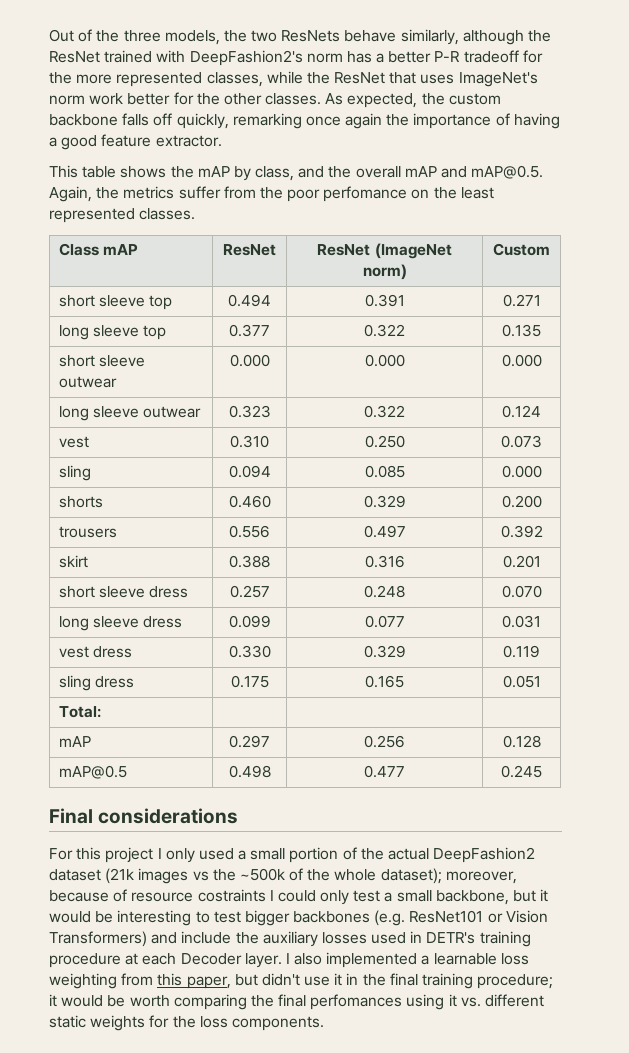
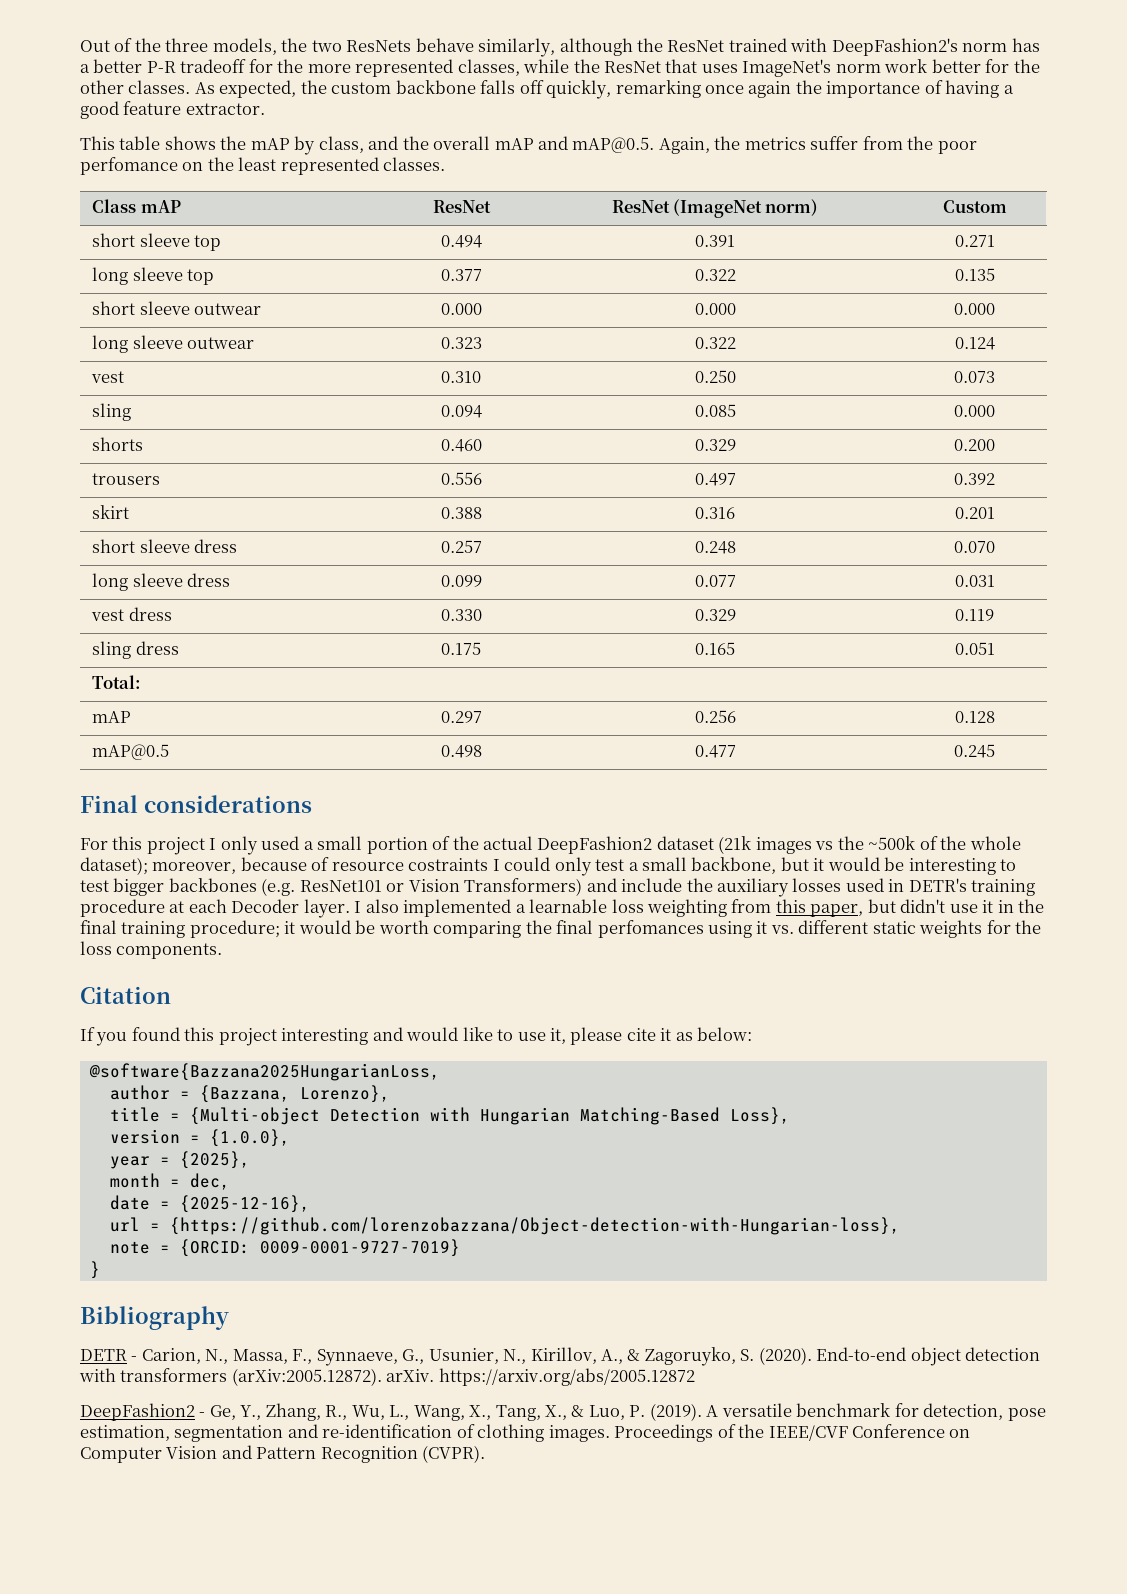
(324, 1023) none -> [80,986,171,1004] [80,1027,753,1046] [88,1063,440,1081] [109,1085,390,1103] [109,1107,790,1125] [109,1129,290,1147] [109,1151,250,1169] [109,1173,230,1190] [109,1195,310,1213] [109,1217,900,1235] [109,1239,460,1257] [89,1261,100,1279] [80,1306,229,1330] [80,1347,1041,1366] [79,1368,695,1386] [80,1403,1046,1421] [80,1424,971,1442] [80,1445,486,1463] // Citation // If you found this project interesting and would like to use it, please cite it as below: // @software{Bazzana2025HungarianLoss, // author = {Bazzana, Lorenzo}, // title = {Multi-object Detection with Hungarian Matching-Based Loss}, // version = {1.0.0}, // year = {2025}, // month = dec, // date = {2025-12-16}, // url = {https://github.com/lorenzobazzana/Object-detection-with-Hungarian-loss}, // note = {ORCID: 0009-0001-9727-7019} // } // Bibliography // DETR - Carion, N., Massa, F., Synnaeve, G., Usunier, N., Kirillov, A., & Zagoruyko, S. (2020). End-to-end object detection with transformers (arXiv:2005.12872). arXiv. https://arxiv.org/abs/2005.12872 // DeepFashion2 - Ge, Y., Zhang, R., Wu, L., Wang, X., Tang, X., & Luo, P. (2019). A versatile benchmark for detection, pose estimation, segmentation and re-identification of clothing images. Proceedings of the IEEE/CVF Conference on Computer Vision and Pattern Recognition (CVPR).

